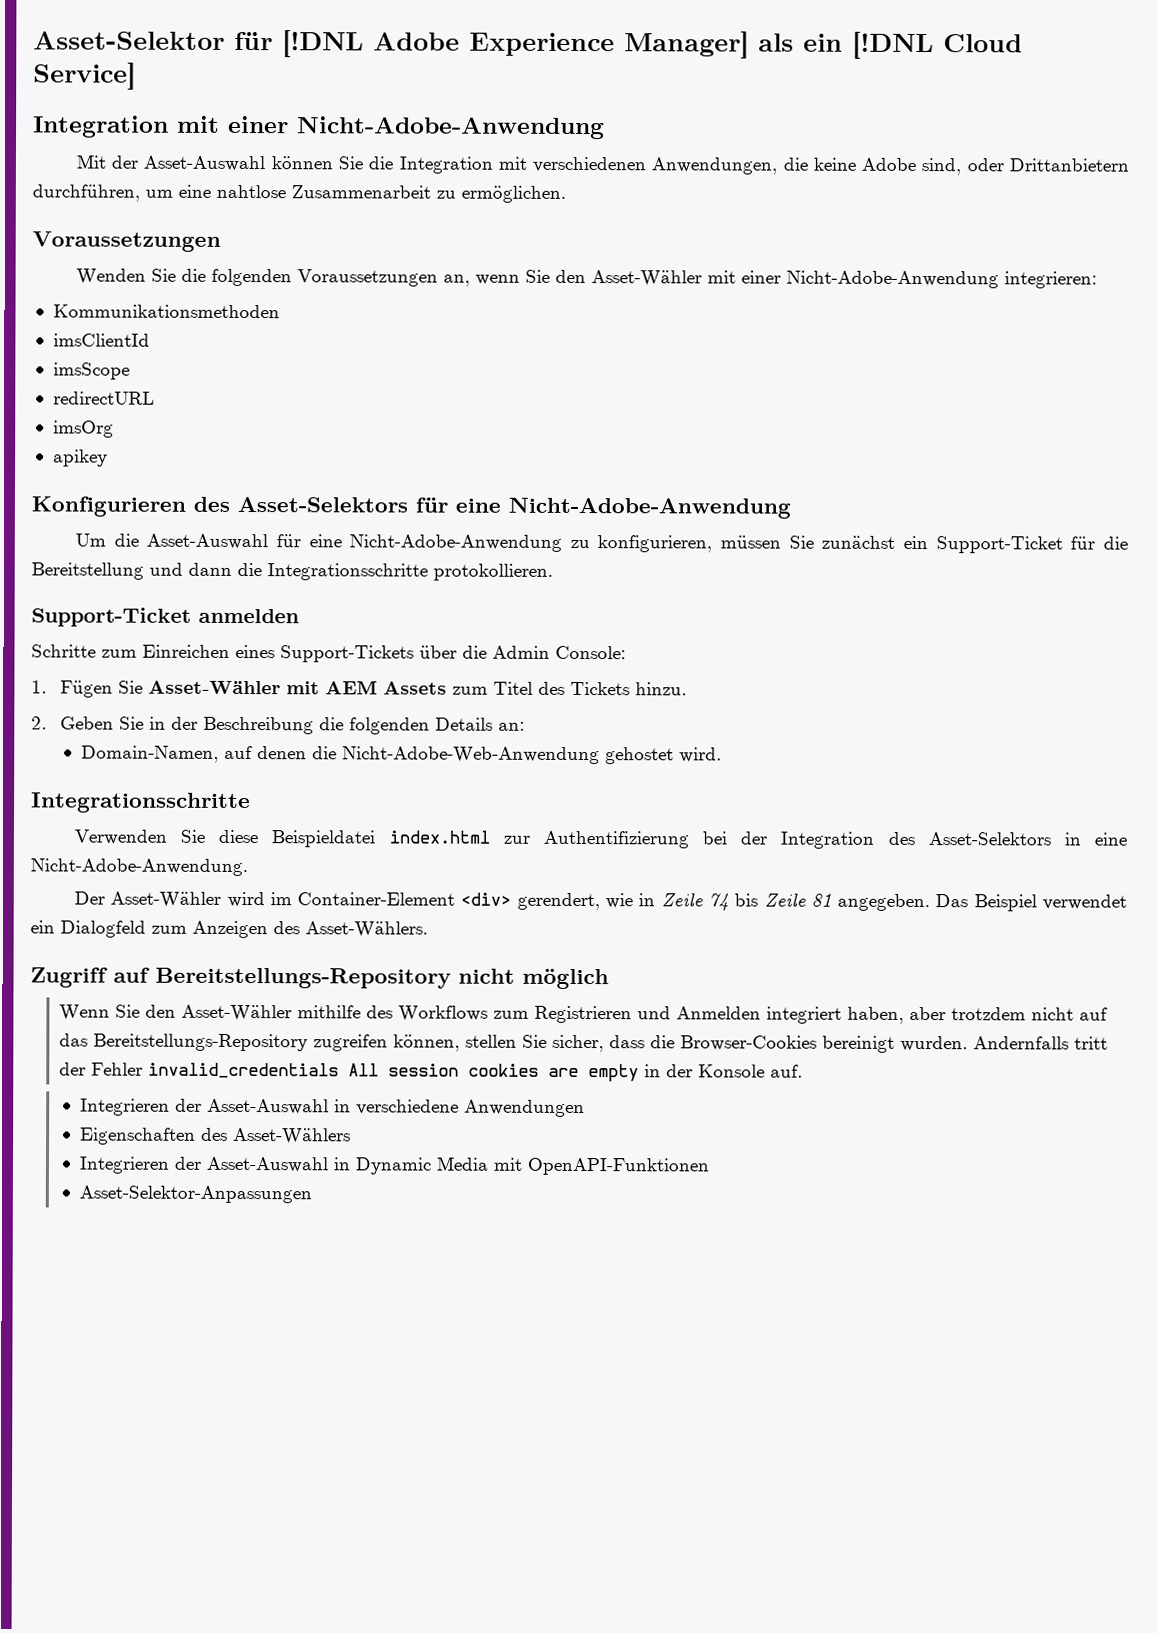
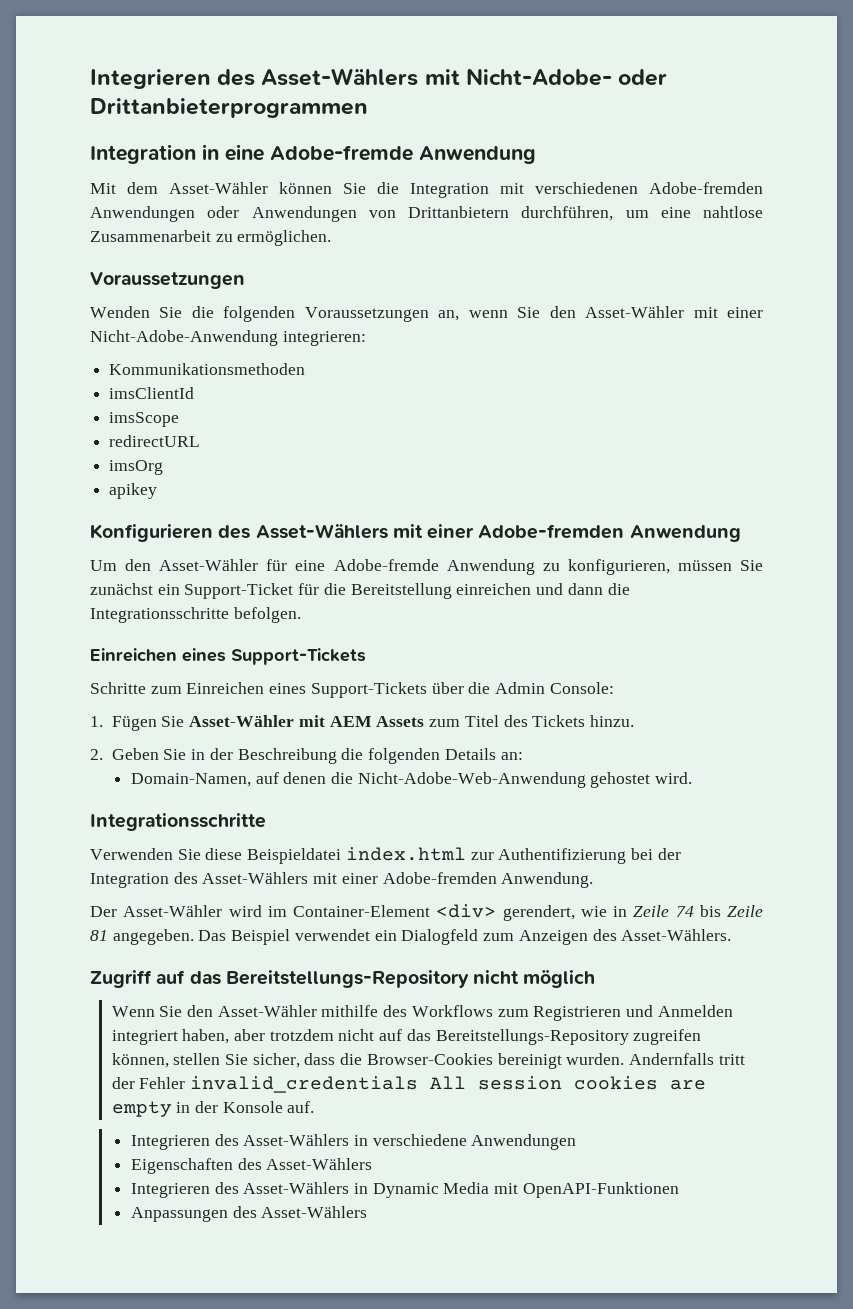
[33,30,1023,60] [33,62,136,90] [33,115,605,140] Asset-Selektor für [!DNL Adobe Experience Manager] als ein [!DNL Cloud Service] // Integration mit einer Nicht-Adobe-Anwendung -> [90,68,668,89] [90,98,368,118] [90,144,536,164] Integrieren des Asset-Wählers mit Nicht-Adobe- oder Drittanbieterprogrammen // Integration in eine Adobe-fremde Anwendung
[111,155,266,172] der Asset-Auswahl -> [127,182,268,194] dem Asset-Wähler
[651,157,1004,176] Anwendungen, die keine Adobe sind, oder -> [649,182,763,194] [90,206,396,222] Adobe-fremden Anwendungen oder Anwendungen von
[237,496,791,519] [74,533,563,552] Asset-Selektors für eine Nicht-Adobe-Anwendung // Um die Asset-Auswahl für eine Nicht-Adobe-Anwendung -> [255,524,741,542] [90,559,535,575] Asset-Wählers mit einer Adobe-fremden Anwendung // Um den Asset-Wähler für eine Adobe-fremde Anwendung
(144, 571) none -> [456,583,532,595] einreichen
[433,563,553,581] [31,607,299,627] protokollieren. // Support-Ticket anmelden -> [233,607,301,623] [90,648,366,665] befolgen. // Einreichen eines Support-Tickets
[927,832,1128,846] [30,858,248,877] Asset-Selektors in eine Nicht-Adobe-Anwendung. -> [202,872,594,888] Asset-Wählers mit einer Adobe-fremden Anwendung.
(150, 975) none -> [189,971,221,985] das
[174,1098,329,1115] der Asset-Auswahl -> [214,1134,350,1146] des Asset-Wählers
[173,1156,328,1173] der Asset-Auswahl -> [214,1182,350,1194] des Asset-Wählers
[78,1185,312,1204] Asset-Selektor-Anpassungen -> [130,1206,368,1222] Anpassungen des Asset-Wählers

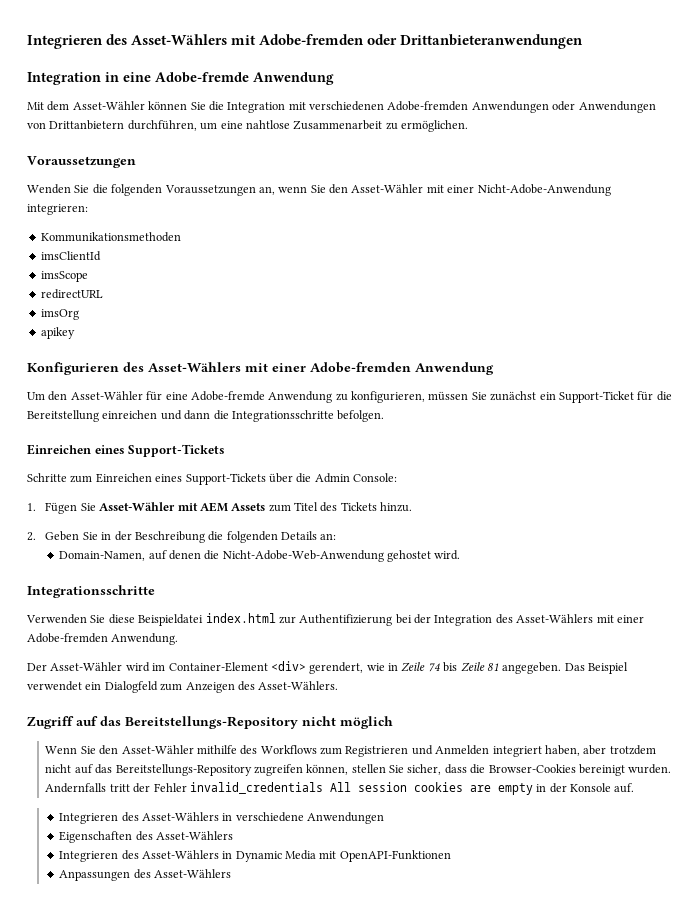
[465,68,668,86] [90,98,368,118] Nicht-Adobe- oder Drittanbieterprogrammen -> [259,34,584,49] Adobe-fremden oder Drittanbieteranwendungen

